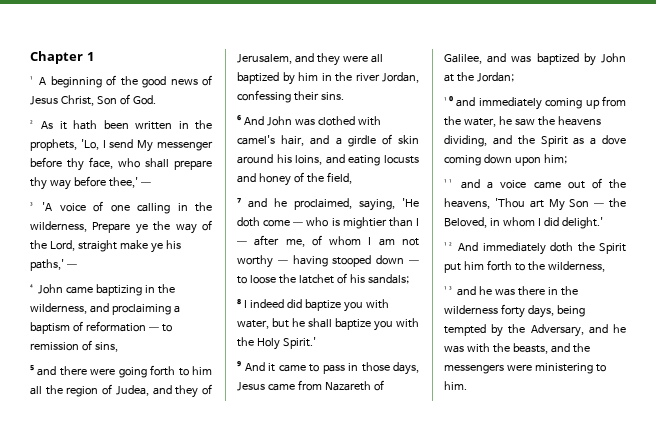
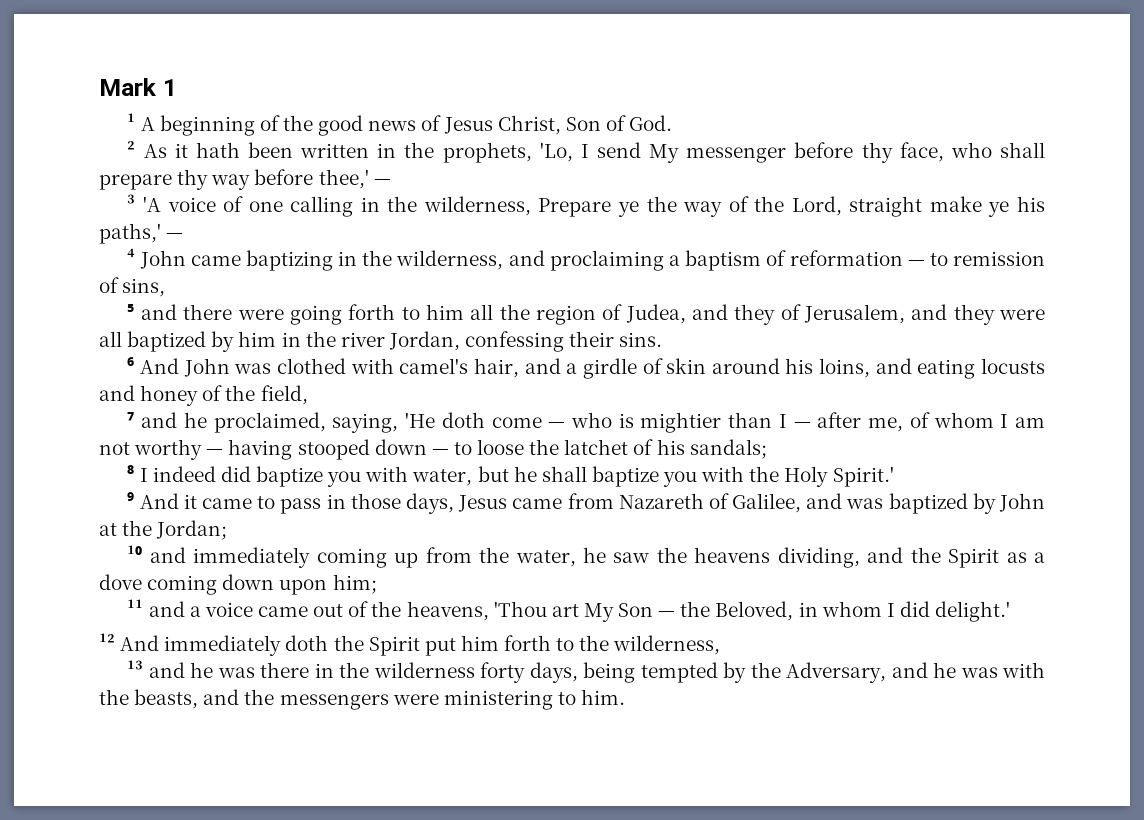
[30,51,83,64] Chapter -> [99,78,157,96] Mark

